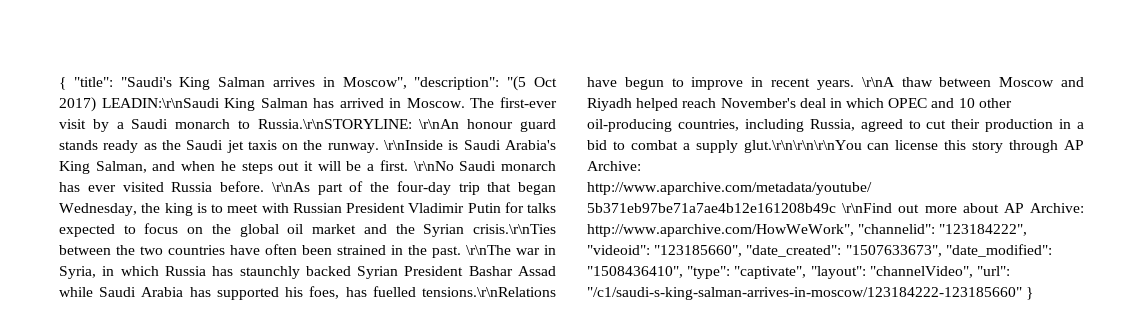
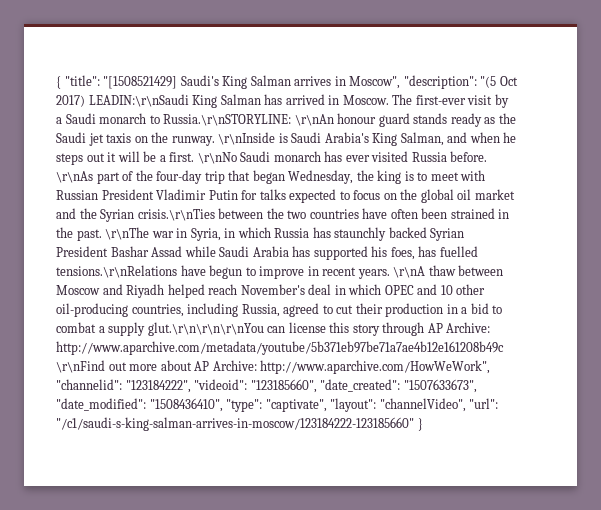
[120,77,172,87] "Saudi's -> [103,75,219,89] "[1508521429] Saudi's

